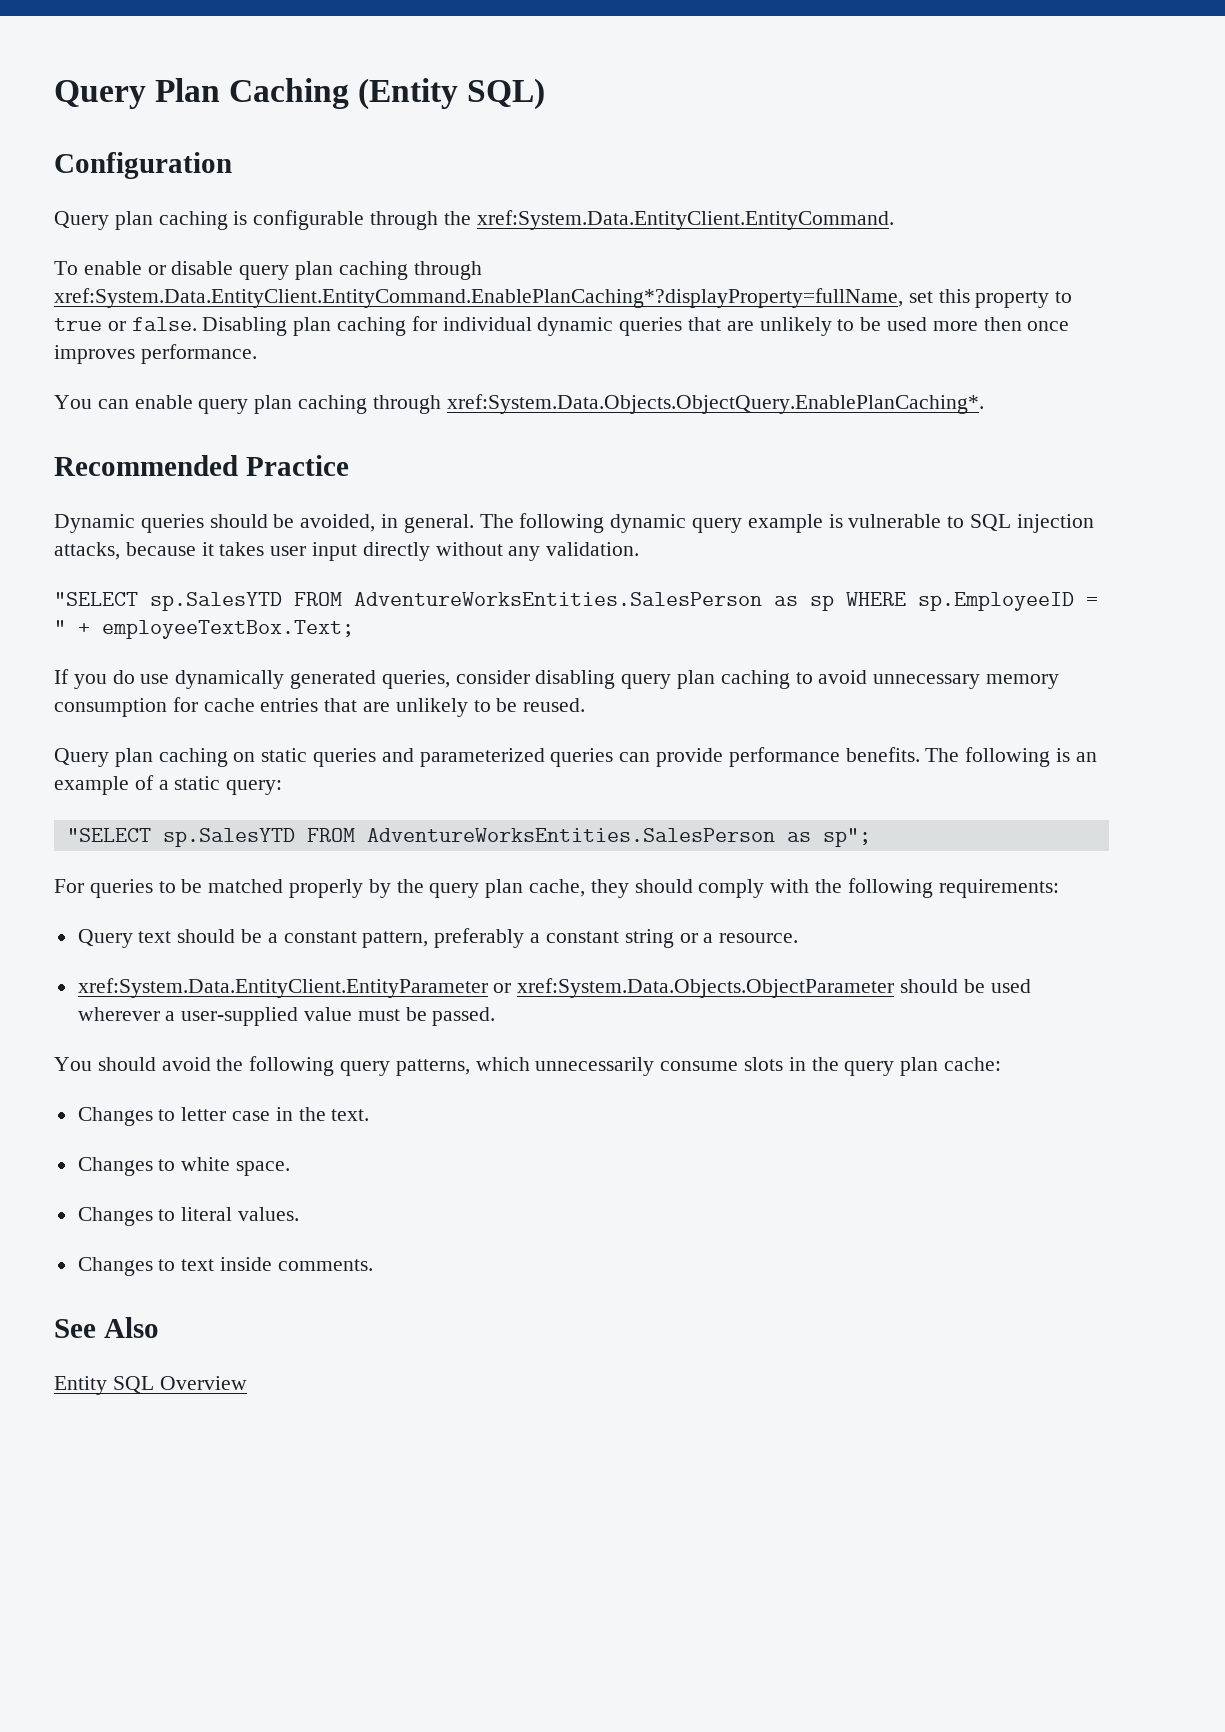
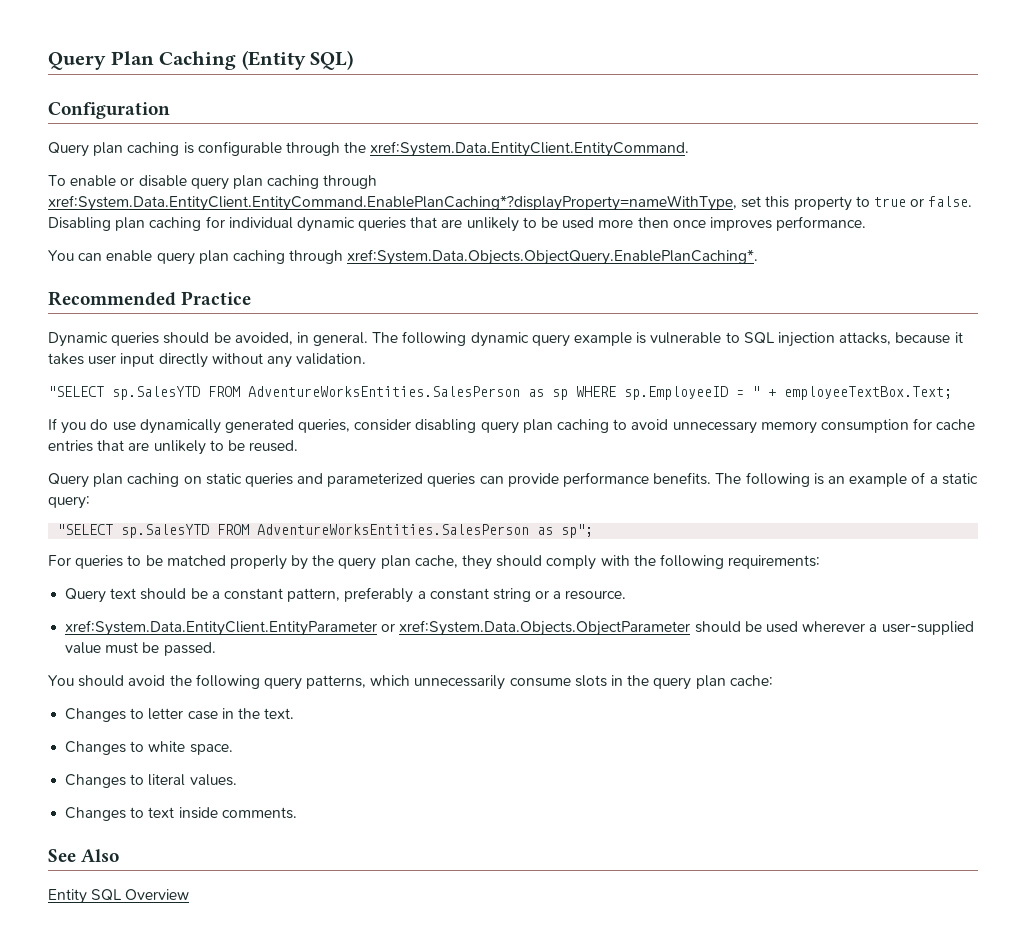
[54,288,903,308] xref:System.Data.EntityClient.EntityCommand.EnablePlanCaching*?displayProperty=fullName, -> [48,195,737,211] xref:System.Data.EntityClient.EntityCommand.EnablePlanCaching*?displayProperty=nameWithType,

